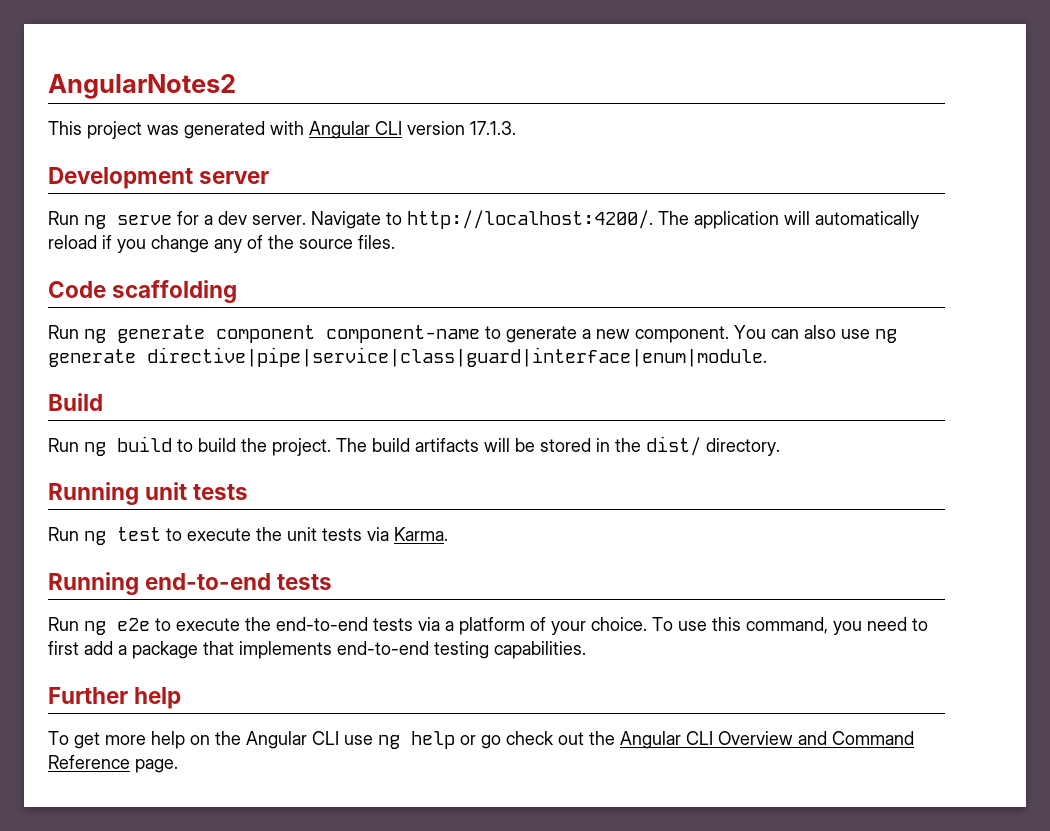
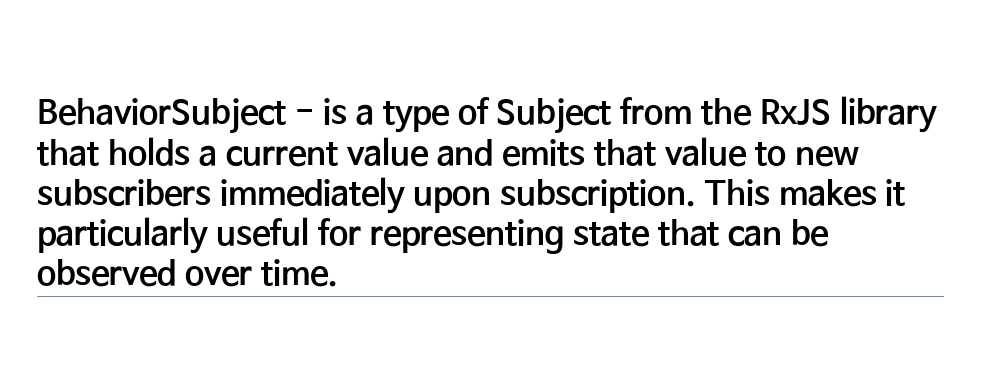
[48,74,236,99] [48,121,516,139] [48,167,270,189] [48,210,919,229] [48,235,395,253] [48,280,238,303] [48,325,897,343] [48,347,767,367] [48,393,103,411] [48,436,780,456] [48,482,249,505] [48,527,448,545] [48,572,333,595] [48,617,928,635] [48,641,586,659] [48,687,182,709] [48,731,914,749] [48,755,178,773] AngularNotes2 // This project was generated with Angular CLI version 17.1.3. // Development server // Run ng serve for a dev server. Navigate to http://localhost:4200/. The application will automatically reload if you change any of the source files. // Code scaffolding // Run ng generate component component-name to generate a new component. You can also use ng generate directive|pipe|service|class|guard|interface|enum|module. // Build // Run ng build to build the project. The build artifacts will be stored in the dist/ directory. // Running unit tests // Run ng test to execute the unit tests via Karma. // Running end-to-end tests // Run ng e2e to execute the end-to-end tests via a platform of your choice. To use this command, you need to first add a package that implements end-to-end testing capabilities. // Further help // To get more help on the Angular CLI use ng help or go check out the Angular CLI Overview and Command Reference page. -> [37,96,938,134] [37,137,860,167] [37,177,906,214] [37,217,830,254] [37,259,338,287] BehaviorSubject - is a type of Subject from the RxJS library that holds a current value and emits that value to new subscribers immediately upon subscription. This makes it particularly useful for representing state that can be observed over time.

